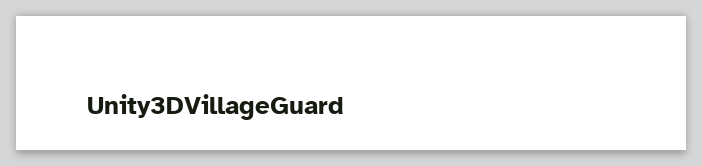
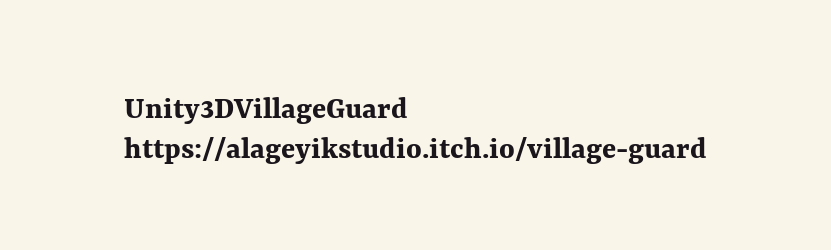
(344, 107) none -> [124,137,707,164] https://alageyikstudio.itch.io/village-guard

